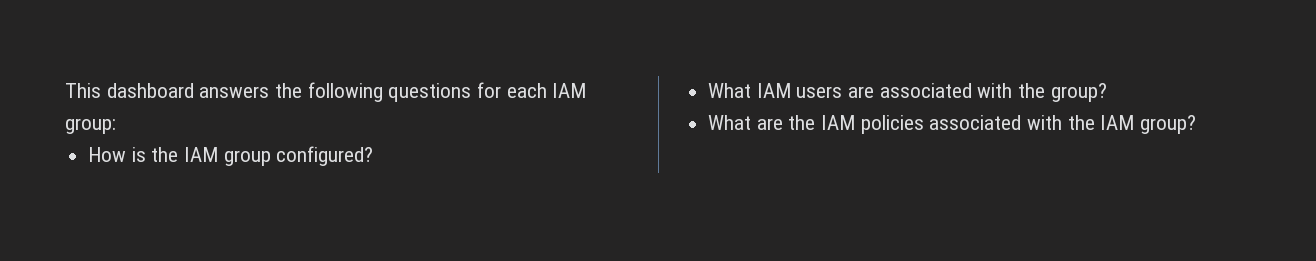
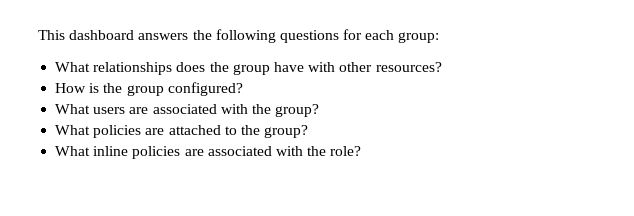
[552,83,587,98] IAM -> (395, 35) none
(116, 126) none -> [55,62,442,75] // What relationships does the group have with other resources?
[184,147,219,162] IAM -> (123, 88) none
[756,83,791,98] IAM -> (91, 109) none
[756,115,1197,134] are the IAM policies associated with the IAM group? -> [93,125,309,138] [55,146,362,159] policies are attached to the group? // What inline policies are associated with the role?

